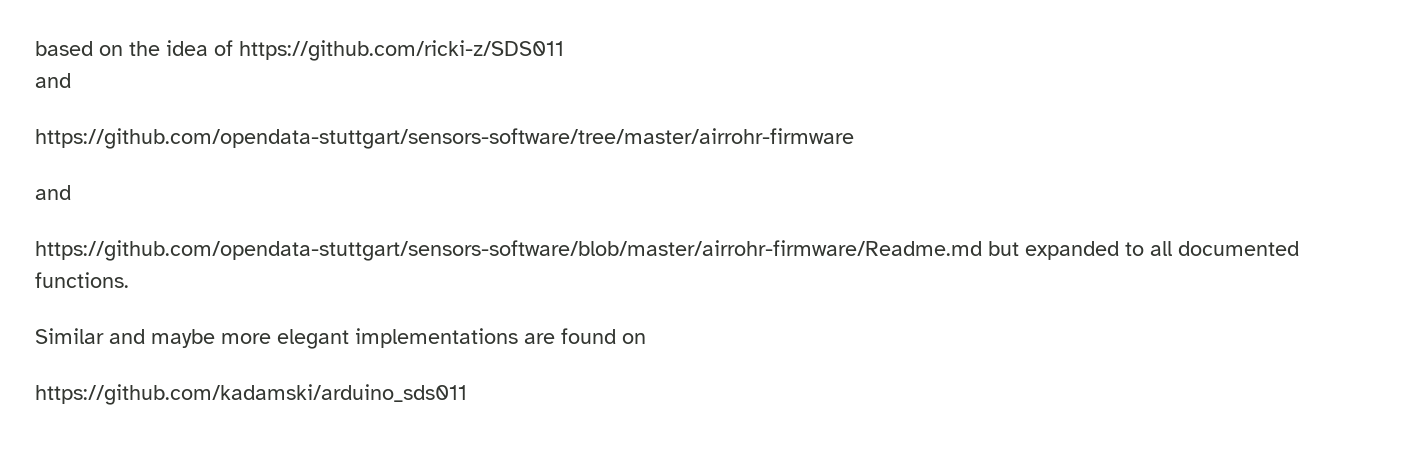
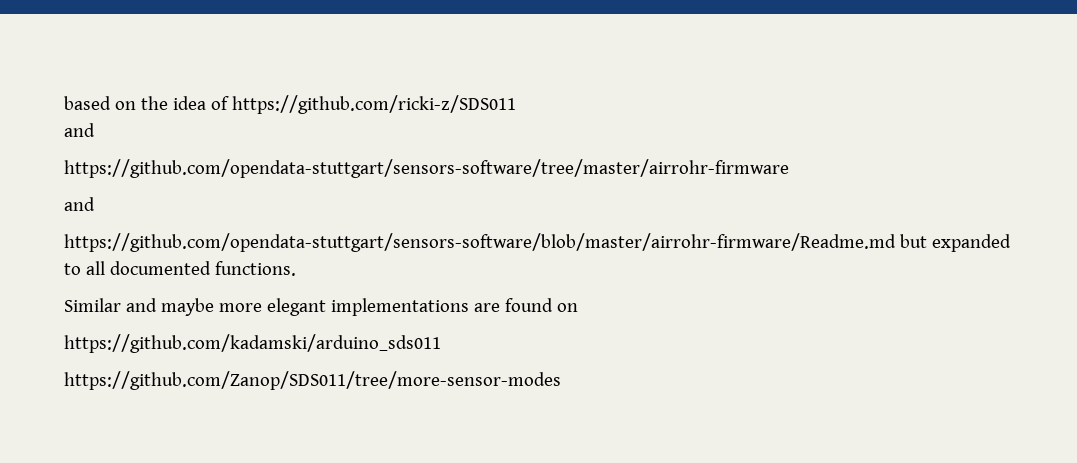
(467, 394) none -> [64,371,561,390] // https://github.com/Zanop/SDS011/tree/more-sensor-modes

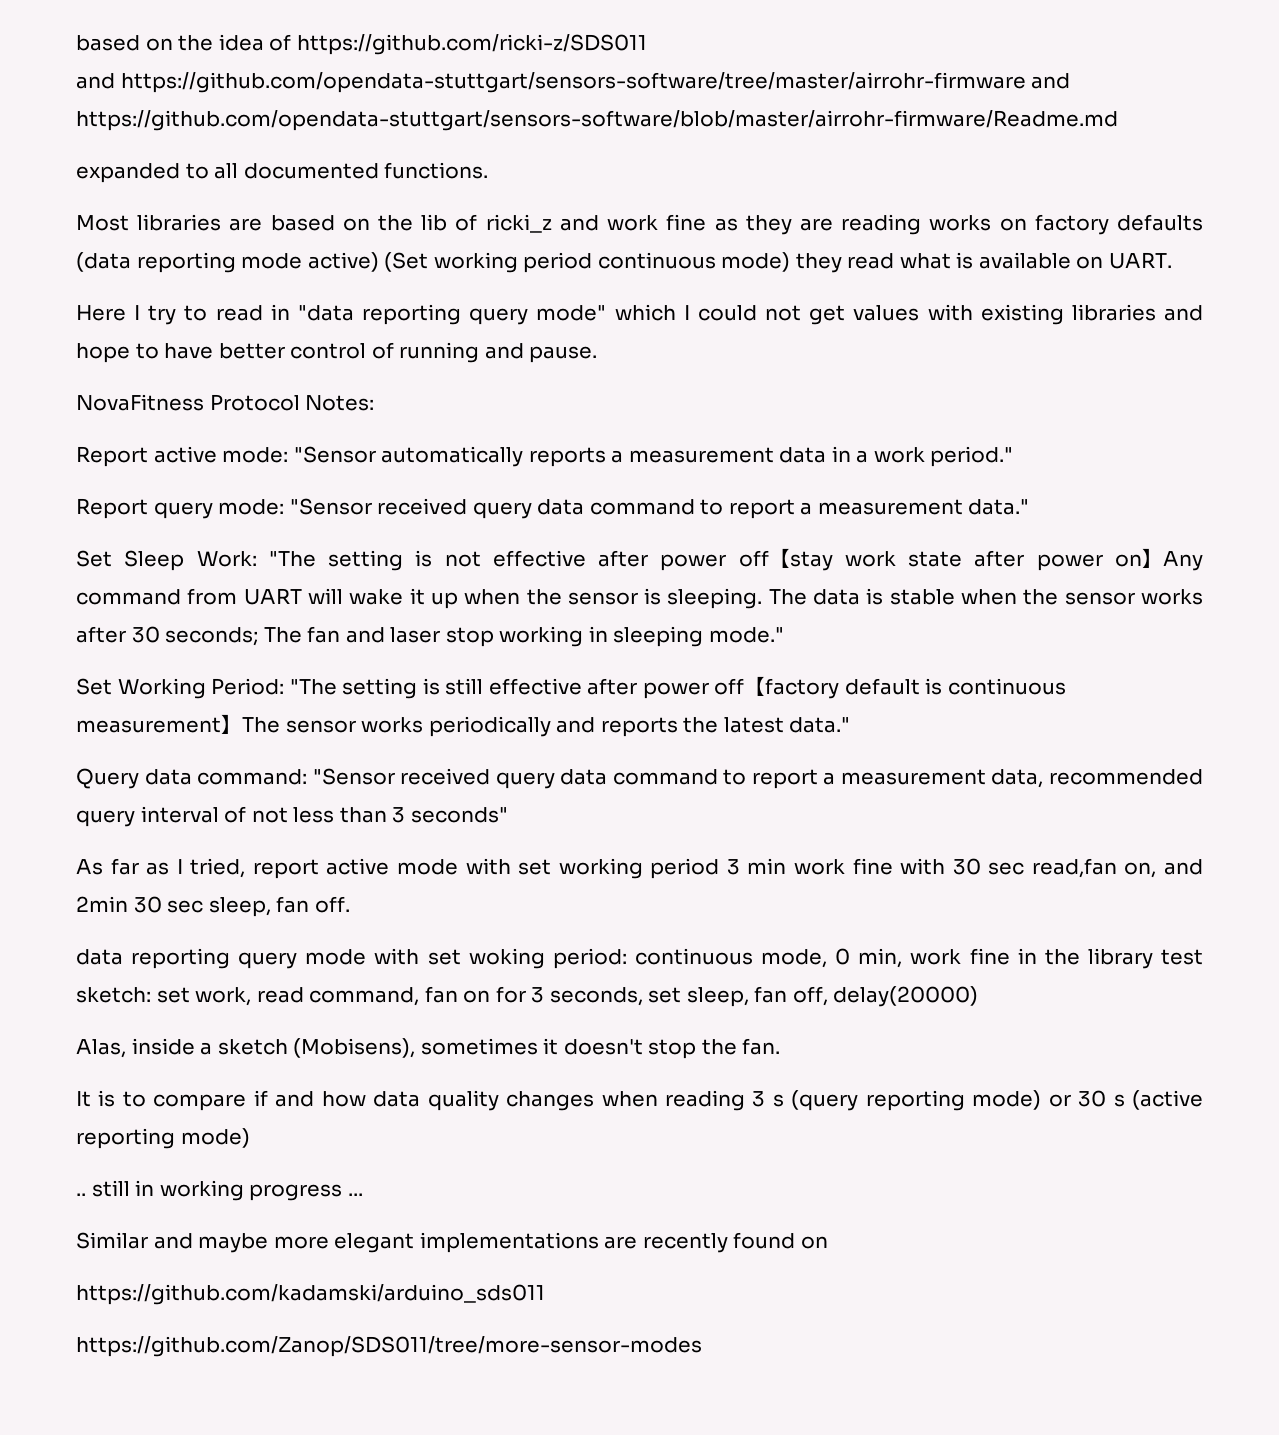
[64,159,789,178] [64,197,95,211] [64,233,927,252] // https://github.com/opendata-stuttgart/sensors-software/tree/master/airrohr-firmware // and // https://github.com/opendata-stuttgart/sensors-software/blob/master/airrohr-firmware/Readme.md but -> [120,72,1071,93] [76,110,1118,131] https://github.com/opendata-stuttgart/sensors-software/tree/master/airrohr-firmware and https://github.com/opendata-stuttgart/sensors-software/blob/master/airrohr-firmware/Readme.md //
(296, 268) none -> [76,214,1203,235] [76,252,1173,273] [76,304,1203,325] [76,342,598,363] [76,394,375,411] [76,446,1014,467] [76,498,1030,519] [76,548,1203,571] [76,588,1203,609] [76,626,784,647] [76,676,1066,699] [76,714,851,737] [76,768,1203,789] [76,806,508,827] [76,858,1203,879] [76,896,350,917] [76,948,1203,969] [76,986,979,1007] [76,1038,781,1059] [76,1090,1204,1111] [76,1128,250,1149] [76,1180,363,1201] // Most libraries are based on the lib of ricki_z and work fine as they are reading works on factory defaults (data reporting mode active) (Set working period continuous mode) they read what is available on UART. // Here I try to read in "data reporting query mode" which I could not get values with existing libraries and hope to have better control of running and pause. // NovaFitness Protocol Notes: // Report active mode: "Sensor automatically reports a measurement data in a work period." // Report query mode: "Sensor received query data command to report a measurement data." // Set Sleep Work: "The setting is not effective after power off【stay work state after power on】Any command from UART will wake it up when the sensor is sleeping. The data is stable when the sensor works after 30 seconds; The fan and laser stop working in sleeping mode." // Set Working Period: "The setting is still effective after power off【factory default is continuous measurement】The sensor works periodically and reports the latest data." // Query data command: "Sensor received query data command to report a measurement data, recommended query interval of not less than 3 seconds" // As far as I tried, report active mode with set working period 3 min work fine with 30 sec read,fan on, and 2min 30 sec sleep, fan off. // data reporting query mode with set woking period: continuous mode, 0 min, work fine in the library test sketch: set work, read command, fan on for 3 seconds, set sleep, fan off, delay(20000) // Alas, inside a sketch (Mobisens), sometimes it doesn't stop the fan. // It is to compare if and how data quality changes when reading 3 s (query reporting mode) or 30 s (active reporting mode) // .. still in working progress ...
(500, 307) none -> [642,1233,728,1253] recently

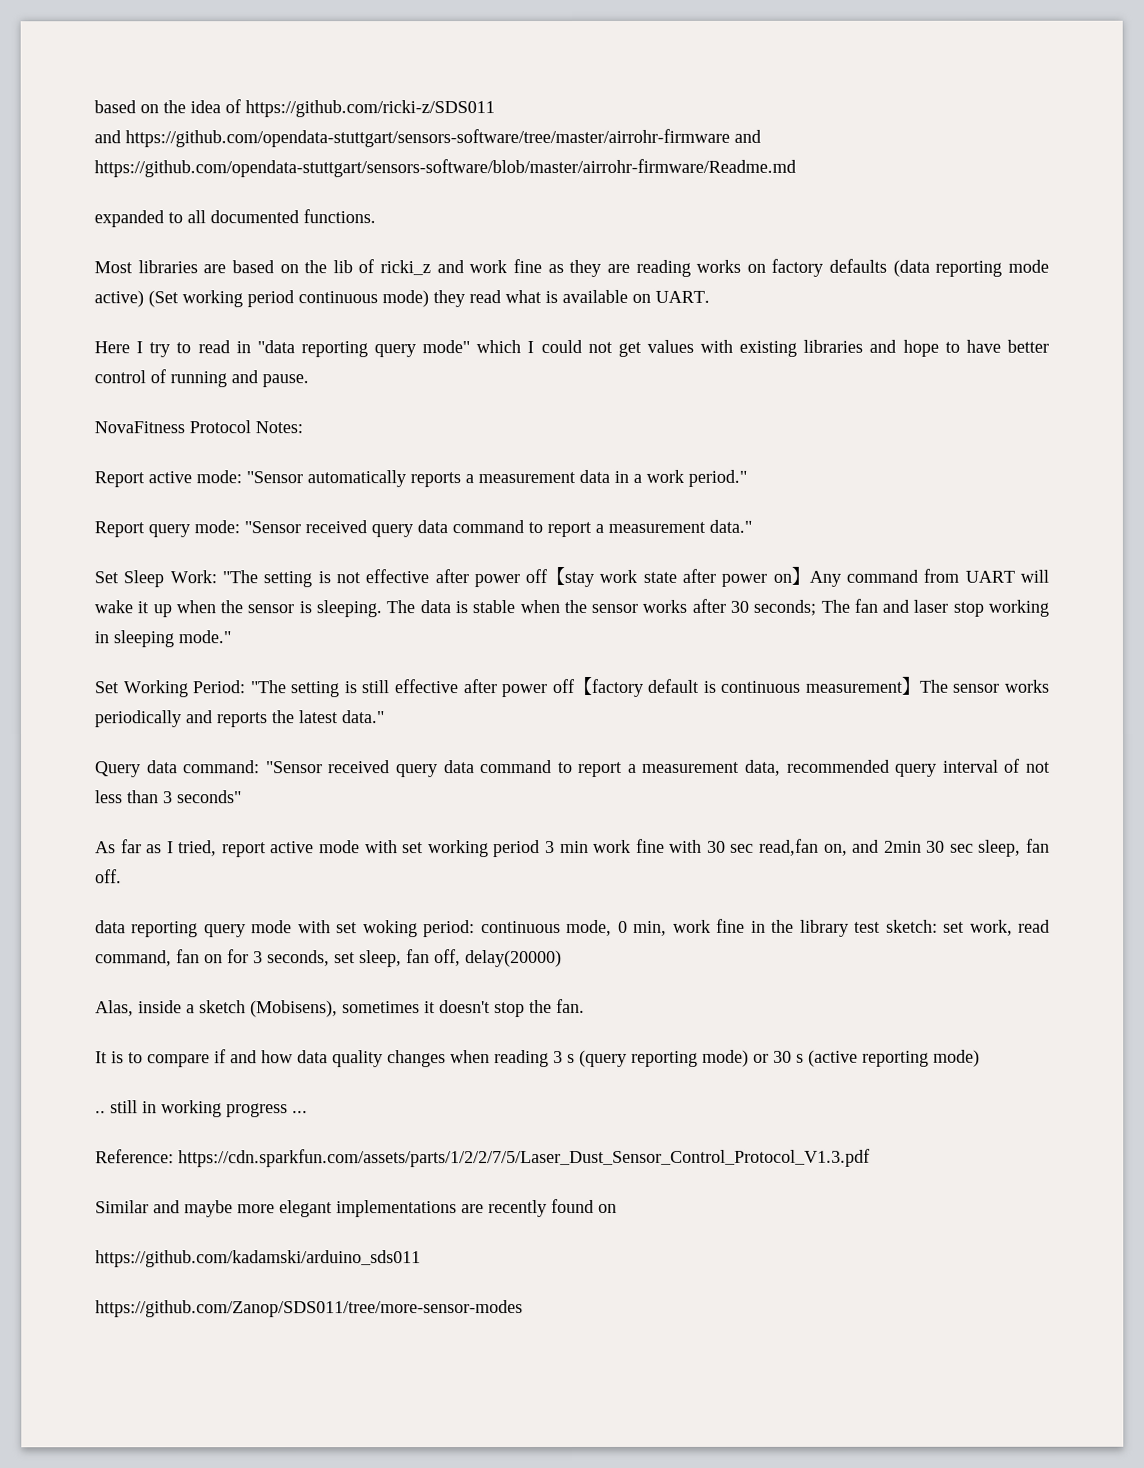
(363, 1194) none -> [95,1148,870,1168] // Reference: https://cdn.sparkfun.com/assets/parts/1/2/2/7/5/Laser_Dust_Sensor_Control_Protocol_V1.3.pdf

